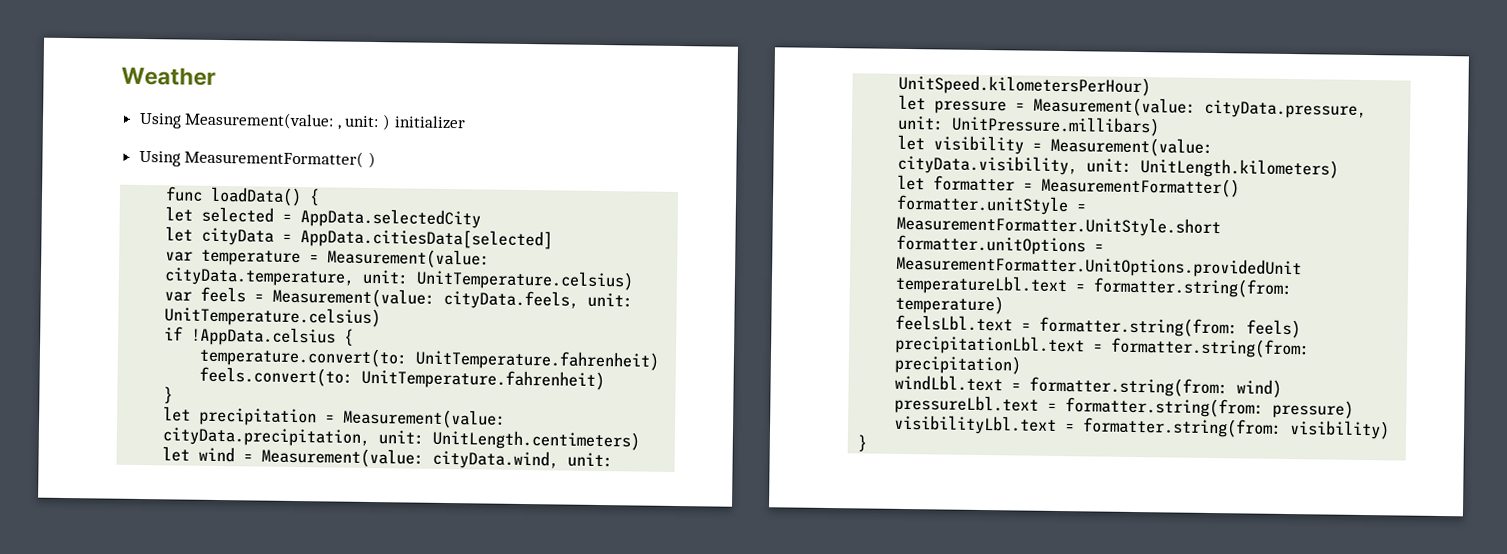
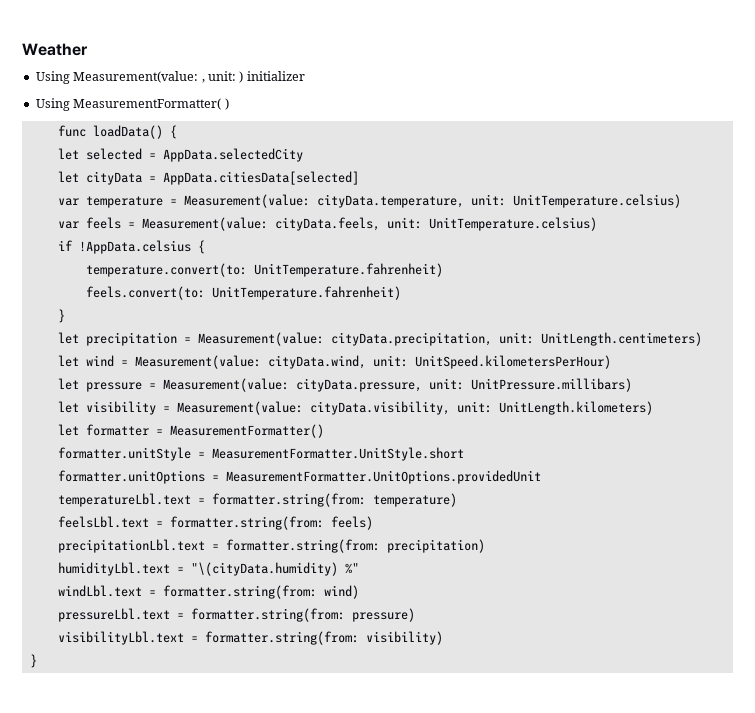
(1022, 364) none -> [57,562,359,576] // humidityLbl.text = "\(cityData.humidity) %"

